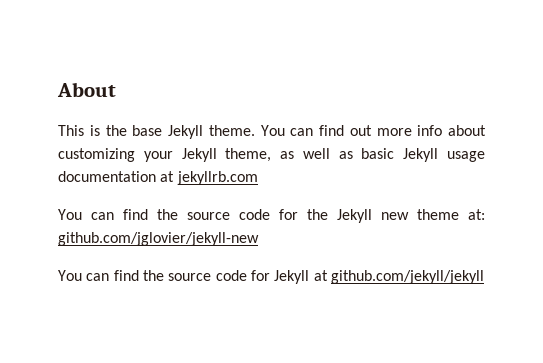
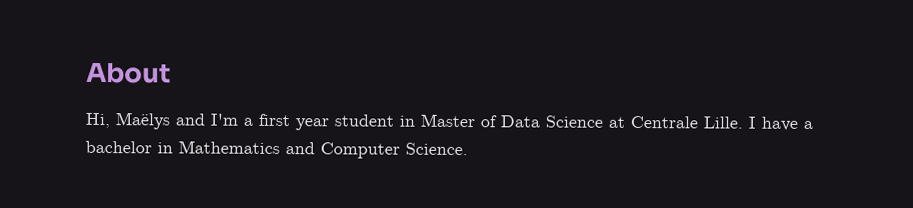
[58,125,486,139] [58,148,485,162] [58,171,258,185] [58,209,485,223] [58,232,259,246] [58,270,484,284] This is the base Jekyll theme. You can find out more info about customizing your Jekyll theme, as well as basic Jekyll usage documentation at jekyllrb.com // You can find the source code for the Jekyll new theme at: github.com/jglovier/jekyll-new // You can find the source code for Jekyll at github.com/jekyll/jekyll -> [85,112,813,131] [85,140,468,159] Hi, Maëlys and I'm a first year student in Master of Data Science at Centrale Lille. I have a bachelor in Mathematics and Computer Science.

